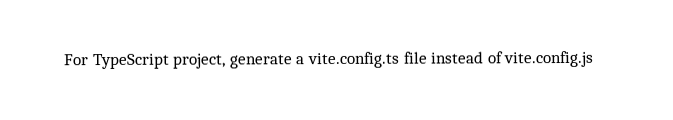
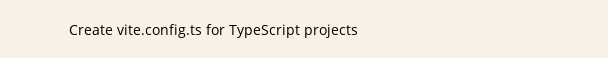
[63,50,595,70] For TypeScript project, generate a vite.config.ts file instead of vite.config.js -> [69,24,358,38] Create vite.config.ts for TypeScript projects

